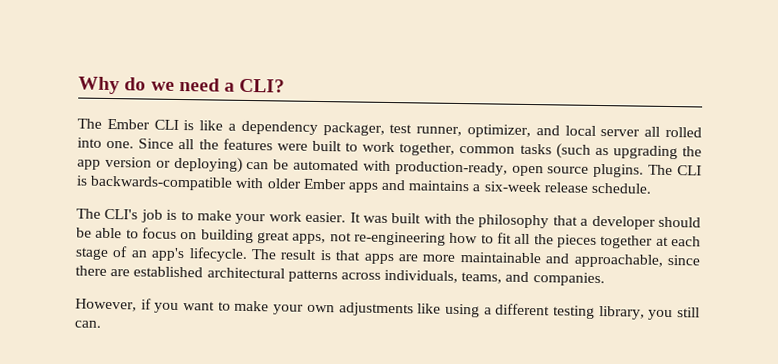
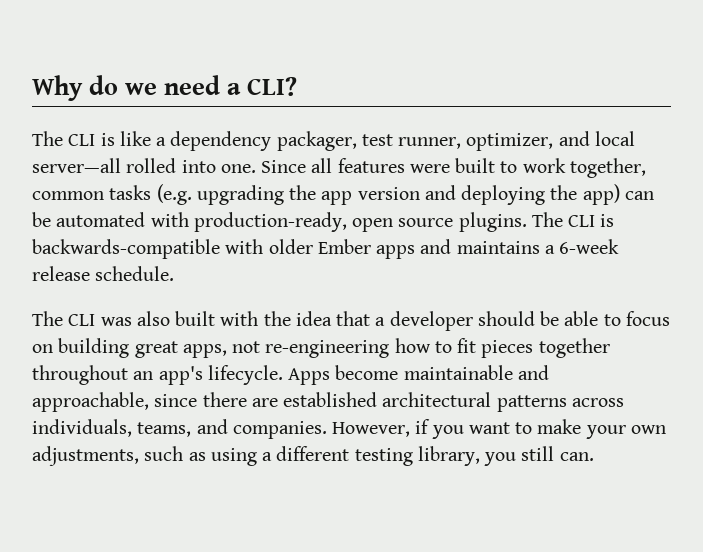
[106,118,150,130] Ember -> (63, 138) none
[600,126,661,137] server all -> [32,158,121,173] server—all
[198,139,219,150] the -> (333, 165) none
[555,143,609,159] (such as -> [156,184,192,205] (e.g.
[155,156,243,173] or deploying) -> [424,184,620,205] and deploying the app)
[483,181,542,193] six-week -> [559,239,620,254] 6-week
[104,208,388,225] CLI's job is to make your work easier. It was -> [68,311,170,326] CLI was also
[478,214,550,229] philosophy -> [295,311,332,326] idea
[514,233,701,249] [75,246,456,265] all the pieces together at each stage of an app's lifecycle. The result is that apps are more -> [481,338,610,358] [32,365,399,385] pieces together throughout an app's lifecycle. Apps become
(605, 279) // -> (327, 430) none
[338,302,442,317] adjustments like -> [32,446,206,466] adjustments, such as

